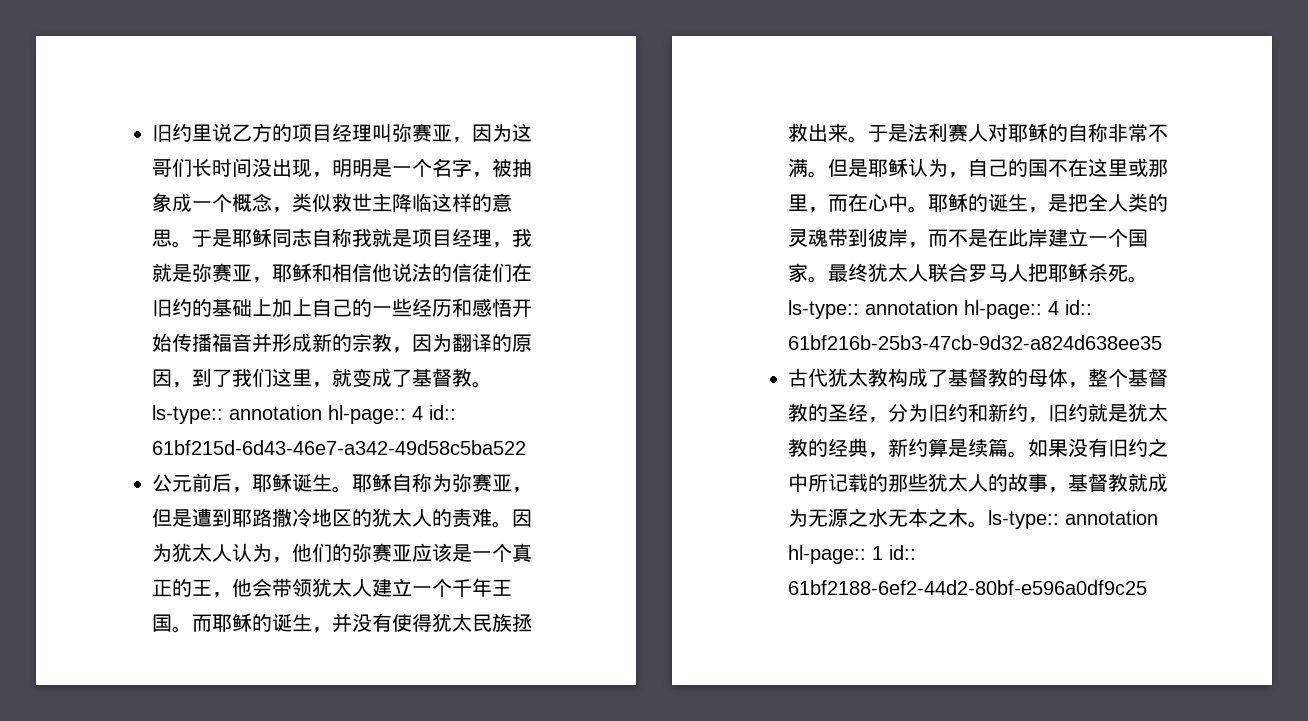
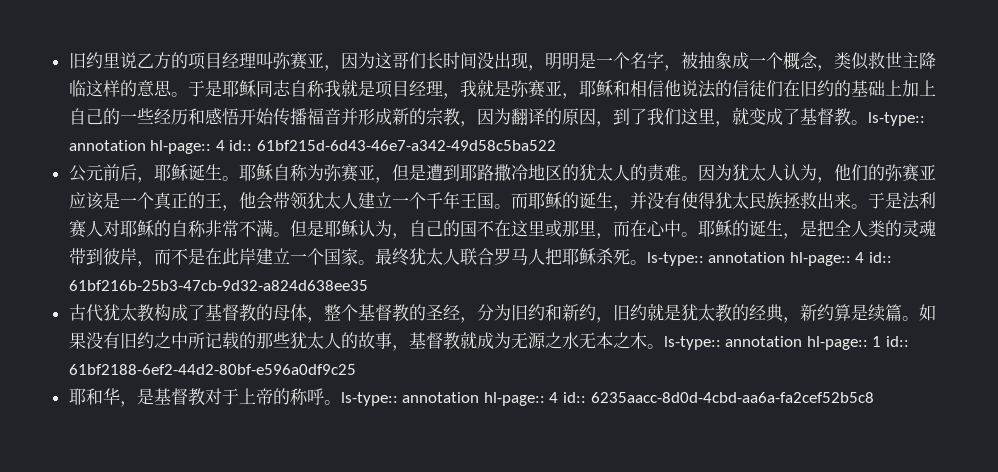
(1147, 587) none -> [68,388,874,407] // 耶和华，是基督教对于上帝的称呼。ls-type:: annotation hl-page:: 4 id:: 6235aacc-8d0d-4cbd-aa6a-fa2cef52b5c8

